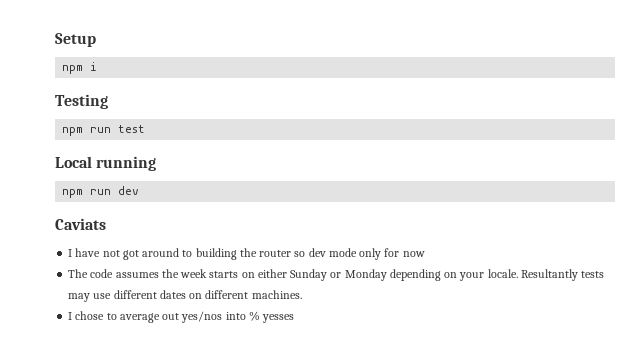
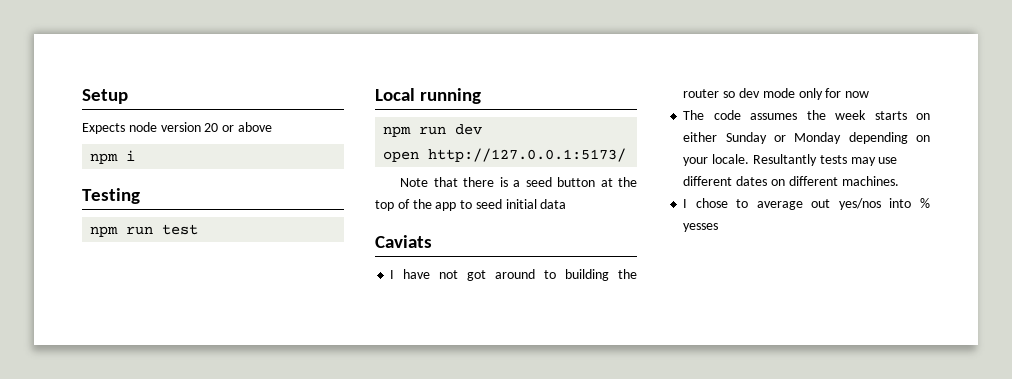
(96, 40) none -> [82,122,272,134] // Expects node version 20 or above
(140, 190) none -> [383,148,627,162] [400,177,637,187] [375,199,567,211] // open http://127.0.0.1:5173/ // Note that there is a seed button at the top of the app to seed initial data

